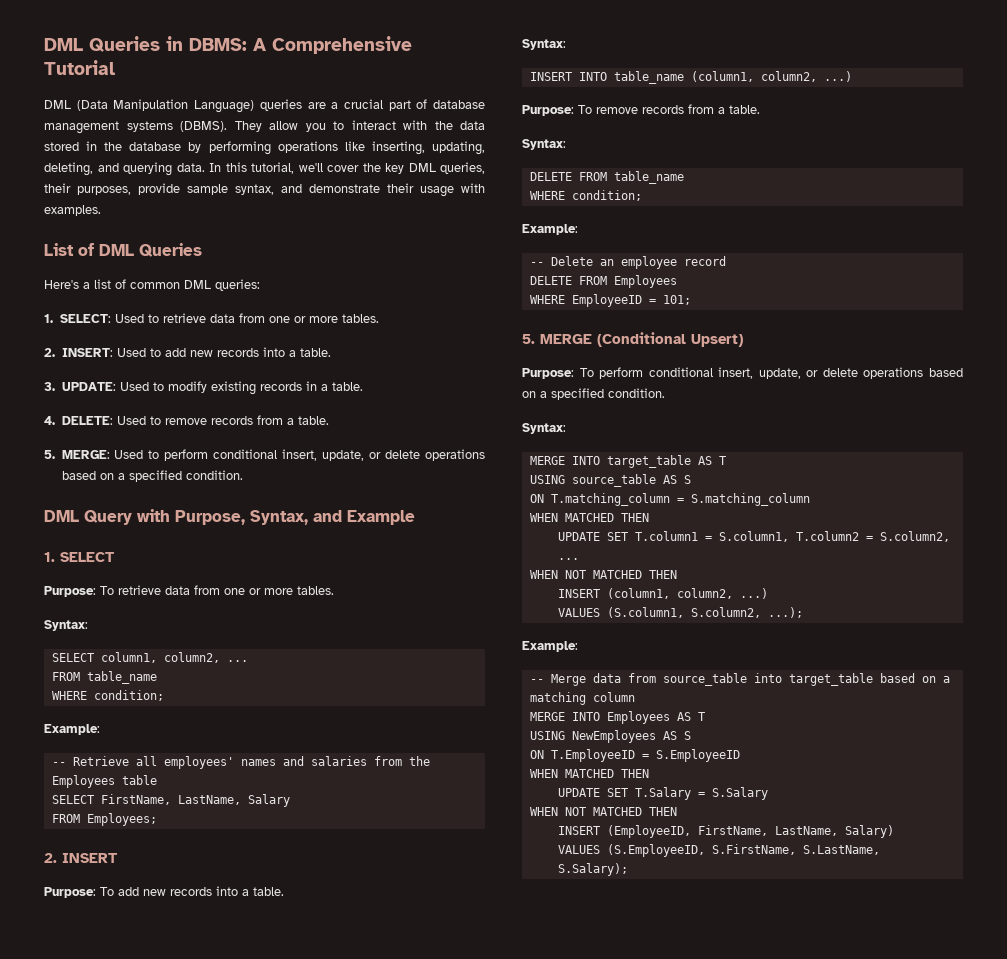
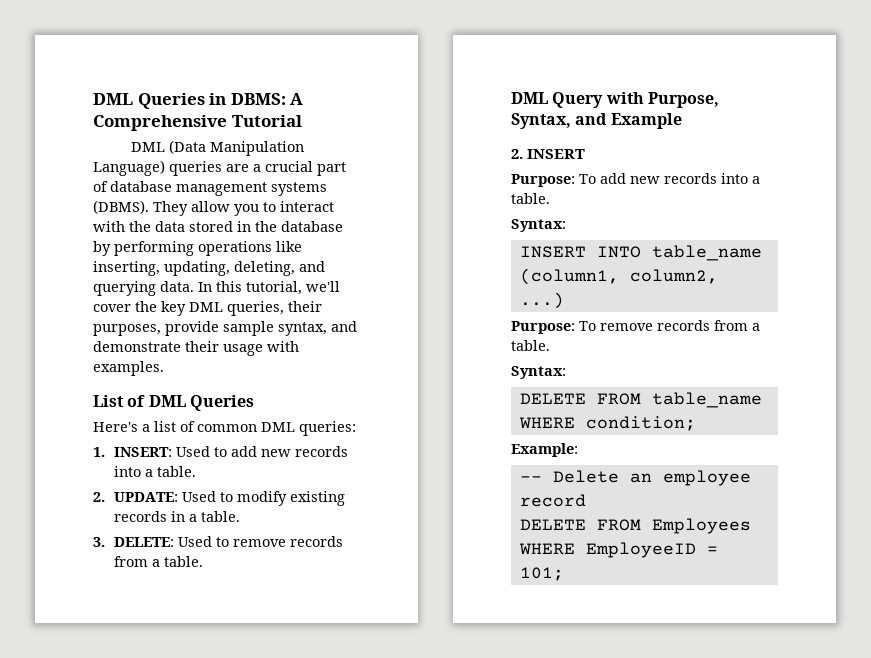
[59,313,379,323] [44,348,55,357] SELECT: Used to retrieve data from one or more tables. // 2. -> (105, 452) none
[44,382,55,391] 3. -> [93,492,105,502] 2.
[44,416,55,425] 4. -> [93,537,105,547] 3.
[44,449,486,461] [61,470,243,482] // 5. MERGE: Used to perform conditional insert, update, or delete operations based on a specified condition. -> (204, 561) none
[44,552,115,562] [44,585,334,597] [44,620,88,631] [51,652,248,663] [51,671,157,684] [51,690,164,701] [44,724,100,735] [51,756,430,769] [51,775,157,788] [51,794,290,807] [51,813,157,826] // 1. SELECT // Purpose: To retrieve data from one or more tables. // Syntax: // SELECT column1, column2, ... // FROM table_name // WHERE condition; // Example: // -- Retrieve all employees' names and salaries from the Employees table // SELECT FirstName, LastName, Salary // FROM Employees; -> (682, 121) none
[522,332,743,347] [522,367,963,379] [522,388,665,400] [522,423,566,434] [529,455,726,468] [529,474,691,487] [529,493,810,506] [529,513,649,522] [557,531,950,542] [557,558,579,560] [529,570,677,579] [557,588,768,599] [557,607,803,618] [522,641,578,652] [529,673,950,686] [529,692,635,705] [529,711,705,724] [529,730,691,743] [529,749,740,762] [529,769,649,778] [557,787,768,800] [529,807,677,816] [557,825,894,838] [557,844,880,857] [557,863,628,876] // 5. MERGE (Conditional Upsert) // Purpose: To perform conditional insert, update, or delete operations based on a specified condition. // Syntax: // MERGE INTO target_table AS T // USING source_table AS S // ON T.matching_column = S.matching_column // WHEN MATCHED THEN // UPDATE SET T.column1 = S.column1, T.column2 = S.column2, ... // WHEN NOT MATCHED THEN // INSERT (column1, column2, ...) // VALUES (S.column1, S.column2, ...); // Example: // -- Merge data from source_table into target_table based on a matching column // MERGE INTO Employees AS T // USING NewEmployees AS S // ON T.EmployeeID = S.EmployeeID // WHEN MATCHED THEN // UPDATE SET T.Salary = S.Salary // WHEN NOT MATCHED THEN // INSERT (EmployeeID, FirstName, LastName, Salary) // VALUES (S.EmployeeID, S.FirstName, S.LastName, S.Salary); -> (564, 574) none

